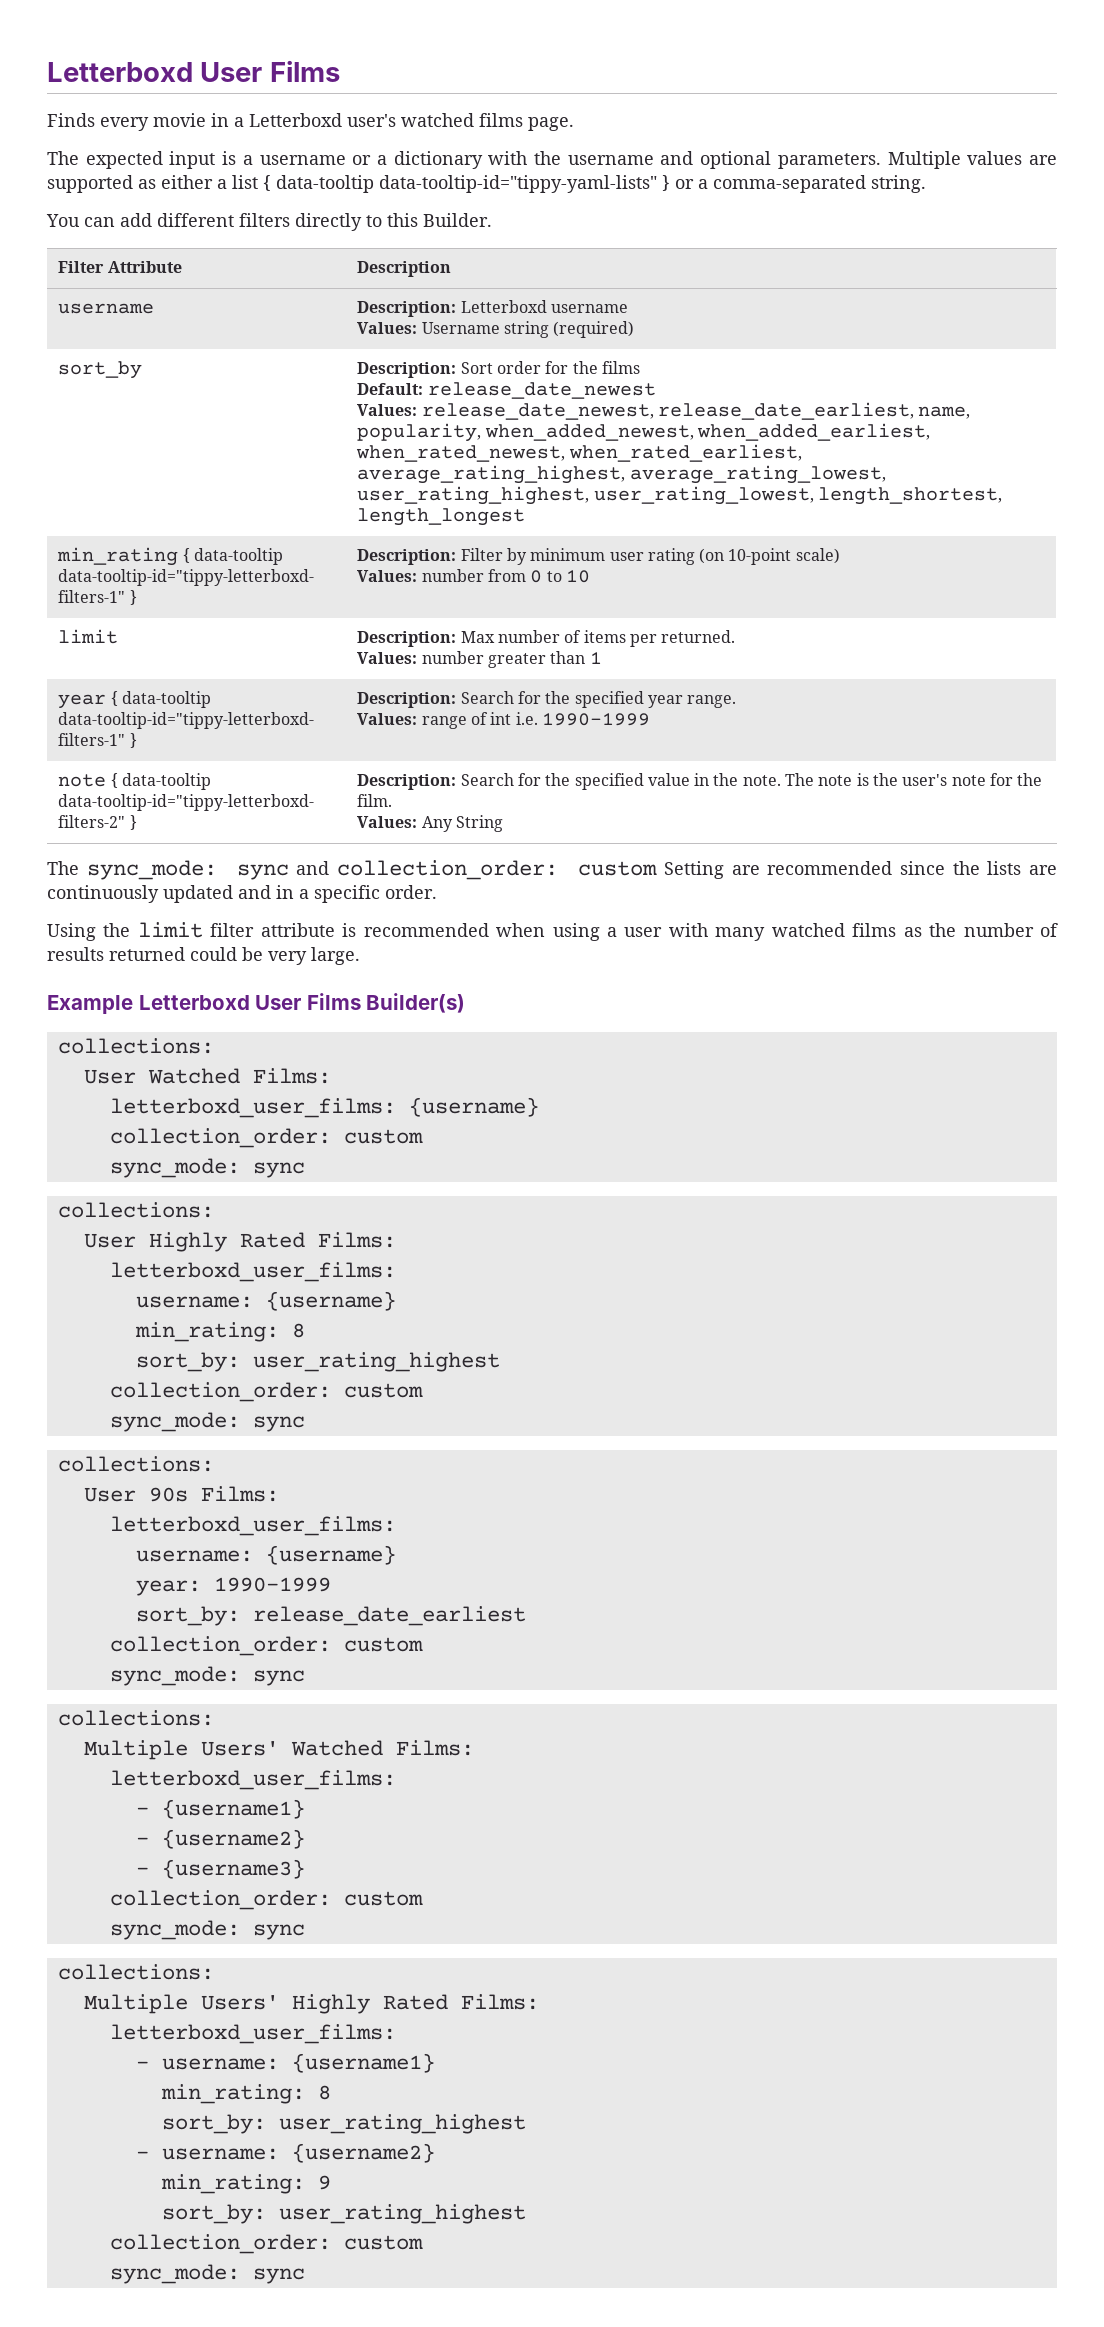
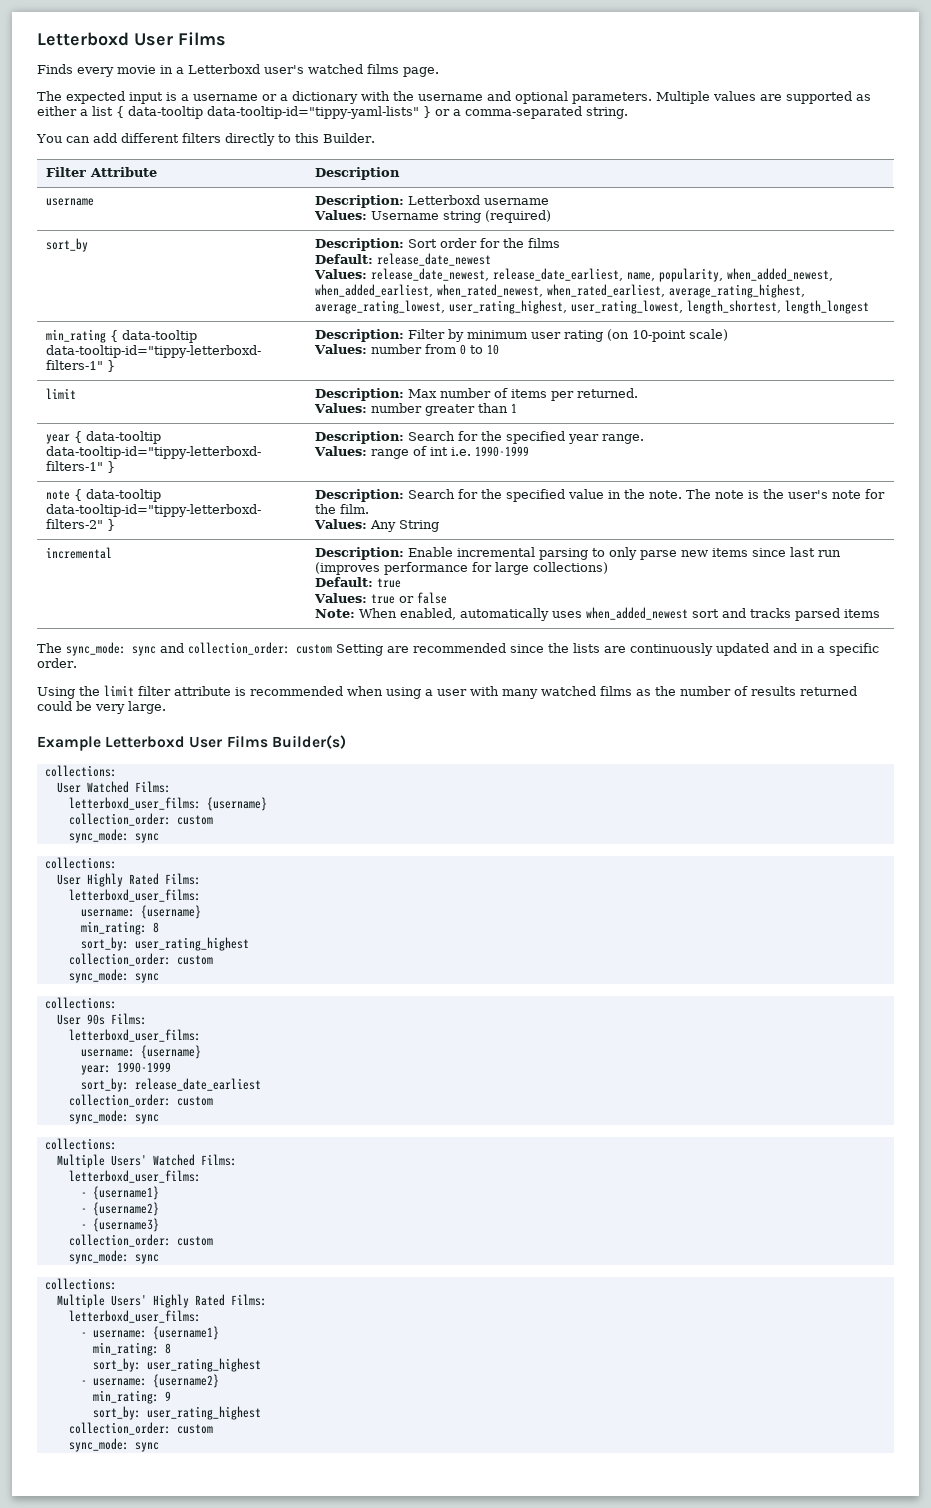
(503, 823) none -> [46,547,113,559] [315,547,842,560] [315,562,609,575] [315,577,402,588] [314,592,448,604] [315,607,881,621] // incremental | Description: Enable incremental parsing to only parse new items since last run (improves performance for large collections) // Default: true // Values: true or false // Note: When enabled, automatically uses when_added_newest sort and tracks parsed items

